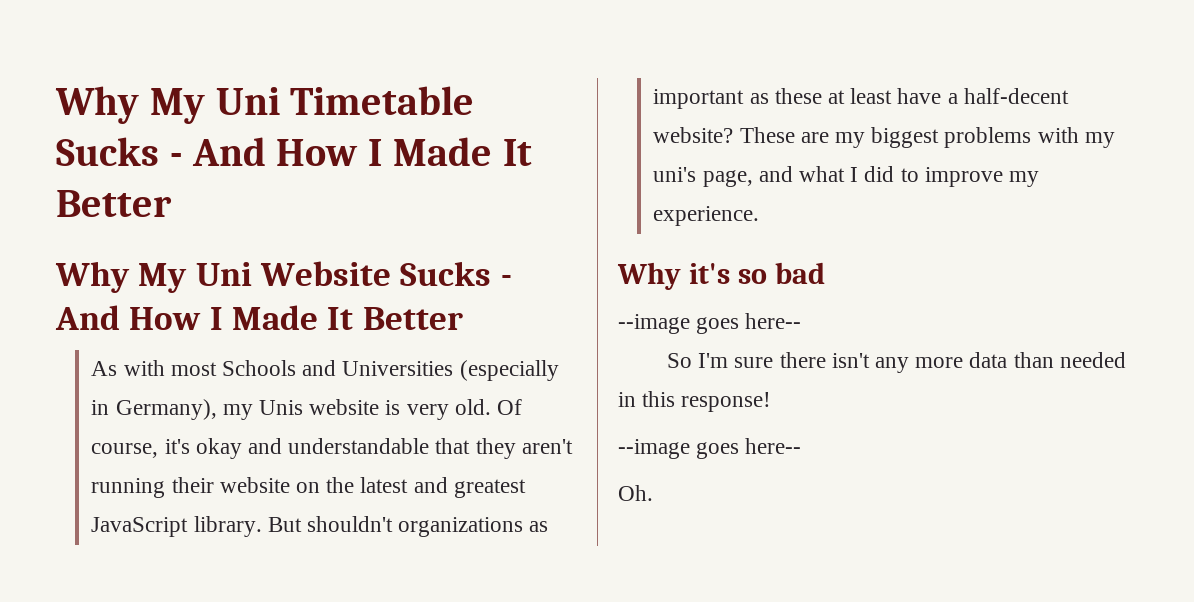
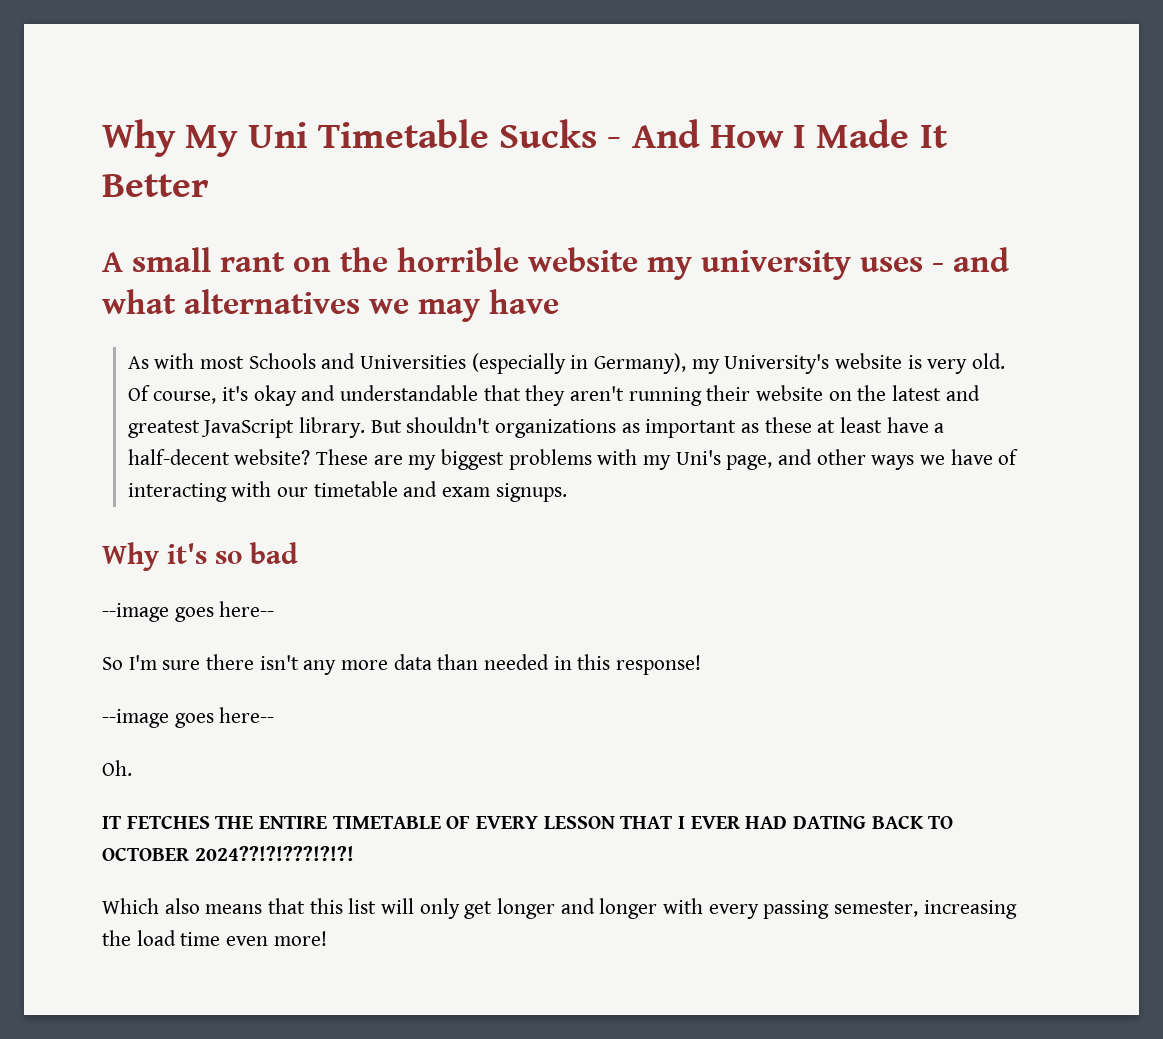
[55,261,512,293] [55,305,463,330] Why My Uni Website Sucks - And How I Made It Better -> [102,247,1009,280] [102,289,559,322] A small rant on the horrible website my university uses - and what alternatives we may have
[258,400,303,415] Unis -> [724,354,830,374] University's
[653,167,697,182] uni's -> [675,450,721,465] Uni's
[798,166,1040,187] [653,206,760,226] what I did to improve my experience. -> [816,449,1019,470] [127,481,567,502] other ways we have of interacting with our timetable and exam signups.
(653, 493) none -> [102,816,954,829] [102,846,354,861] [102,898,1017,919] [102,930,327,946] // IT FETCHES THE ENTIRE TIMETABLE OF EVERY LESSON THAT I EVER HAD DATING BACK TO OCTOBER 2024??!?!???!?!?! // Which also means that this list will only get longer and longer with every passing semester, increasing the load time even more!

